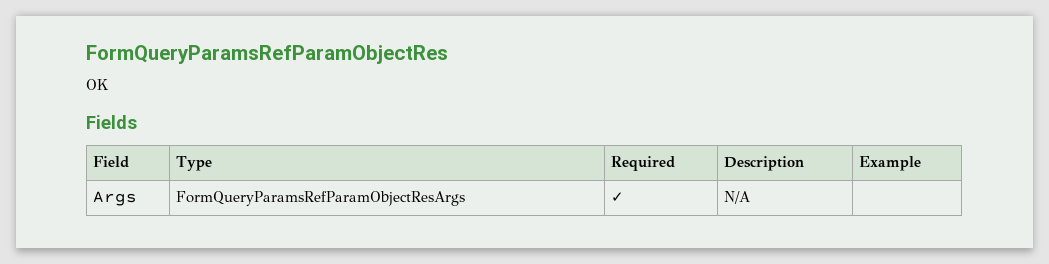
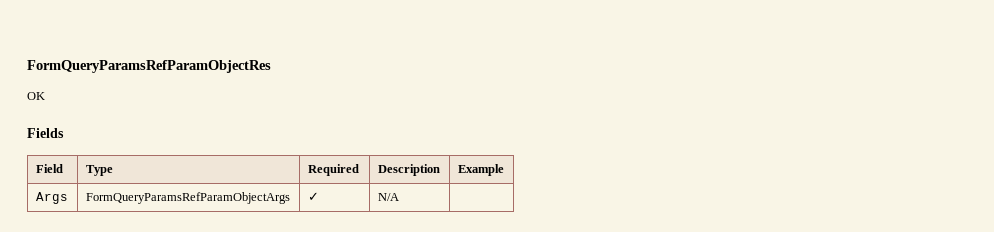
[175,191,465,206] FormQueryParamsRefParamObjectResArgs -> [85,192,290,204] FormQueryParamsRefParamObjectArgs

